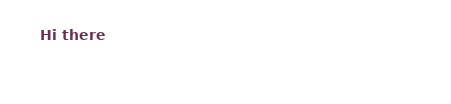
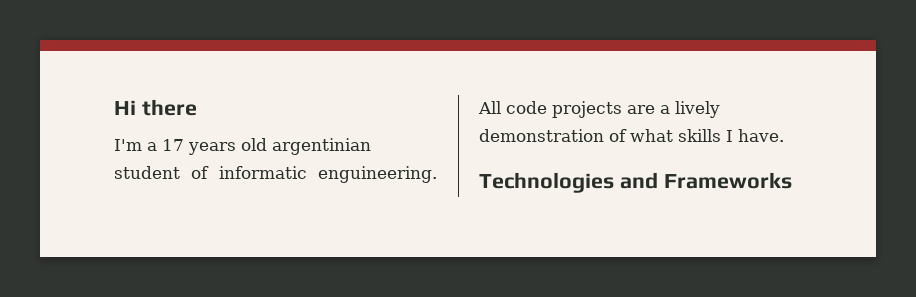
(106, 34) none -> [114,138,371,155] [114,166,437,183] [478,101,720,118] [479,129,784,142] [479,172,792,193] // I'm a 17 years old argentinian student of informatic enguineering. All code projects are a lively demonstration of what skills I have. // Technologies and Frameworks

